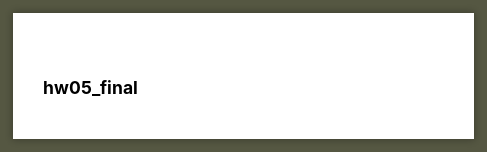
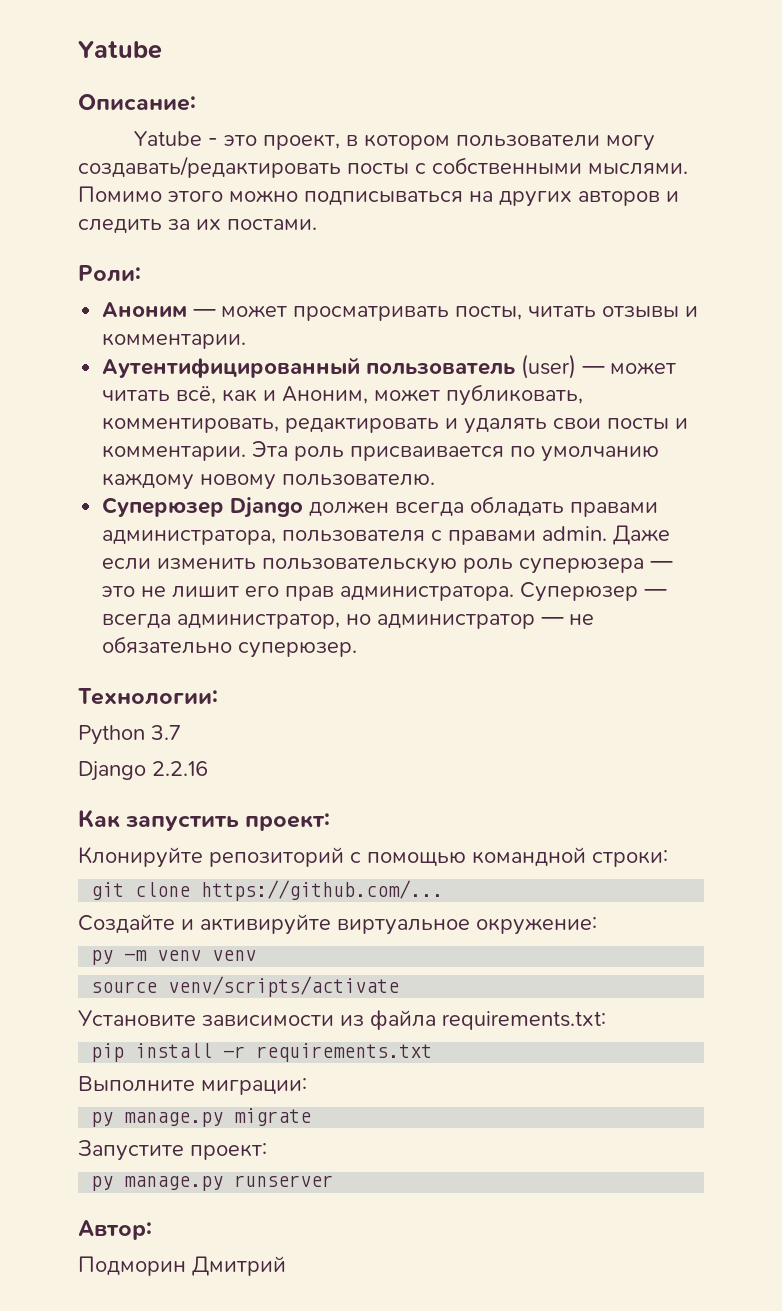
[43,80,138,96] hw05_final -> [78,41,162,59] [78,94,196,111] [133,131,655,151] [78,156,688,178] [78,186,679,207] [78,219,317,234] [78,265,141,282] [102,302,699,321] [102,333,247,349] [102,354,677,379] [102,384,584,406] [102,417,689,434] [102,441,660,462] [102,473,436,490] [102,496,659,518] [102,525,671,545] [102,557,674,574] [102,582,668,602] [102,614,595,629] [102,636,358,658] [78,688,218,705] [78,725,181,745] [78,761,208,781] [78,809,331,831] [78,846,668,868] [91,880,444,901] [78,914,597,935] [91,950,257,965] [91,976,400,997] [78,1010,606,1030] [91,1043,433,1062] [78,1076,307,1095] [91,1108,312,1127] [78,1140,267,1161] [91,1175,334,1191] [78,1220,152,1240] [78,1256,286,1276] Yatube // Описание: // Yatube - это проект, в котором пользователи могу создавать/редактировать посты с собственными мыслями. Помимо этого можно подписываться на других авторов и следить за их постами. // Роли: // Аноним — может просматривать посты, читать отзывы и комментарии. // Аутентифицированный пользователь (user) — может читать всё, как и Аноним, может публиковать, комментировать, редактировать и удалять свои посты и комментарии. Эта роль присваивается по умолчанию каждому новому пользователю. // Суперюзер Django должен всегда обладать правами администратора, пользователя с правами admin. Даже если изменить пользовательскую роль суперюзера — это не лишит его прав администратора. Суперюзер — всегда администратор, но администратор — не обязательно суперюзер. // Технологии: // Python 3.7 // Django 2.2.16 // Как запустить проект: // Клонируйте репозиторий с помощью командной строки: // git clone https://github.com/... // Создайте и активируйте виртуальное окружение: // py -m venv venv // source venv/scripts/activate // Установите зависимости из файла requirements.txt: // pip install -r requirements.txt // Выполните миграции: // py manage.py migrate // Запустите проект: // py manage.py runserver // Автор: // Подморин Дмитрий

